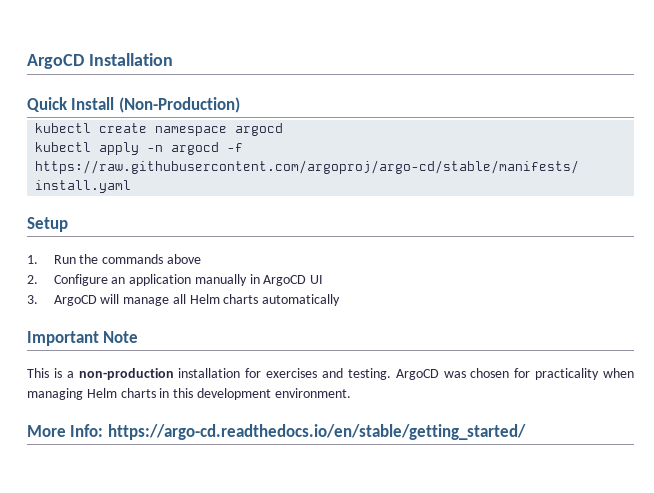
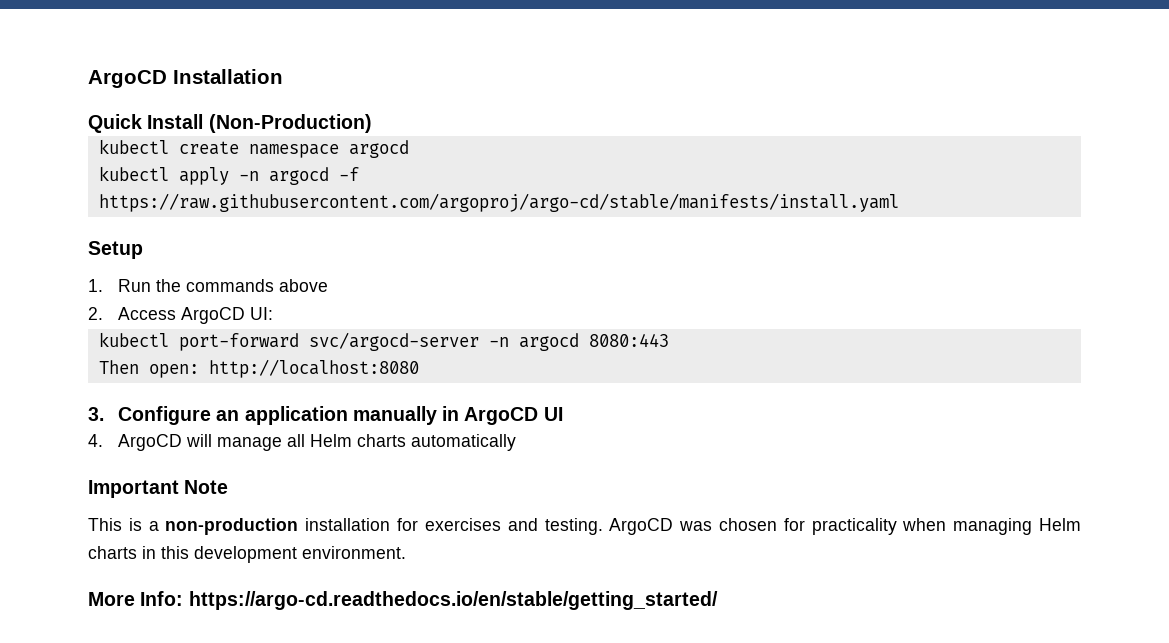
(38, 279) none -> [117,307,273,324] [98,332,669,351] [98,359,419,378] [88,407,104,421] Access ArgoCD UI: // kubectl port-forward svc/argocd-server -n argocd 8080:443 // Then open: http://localhost:8080 // 3.
[27,295,38,304] 3. -> [88,434,103,447] 4.

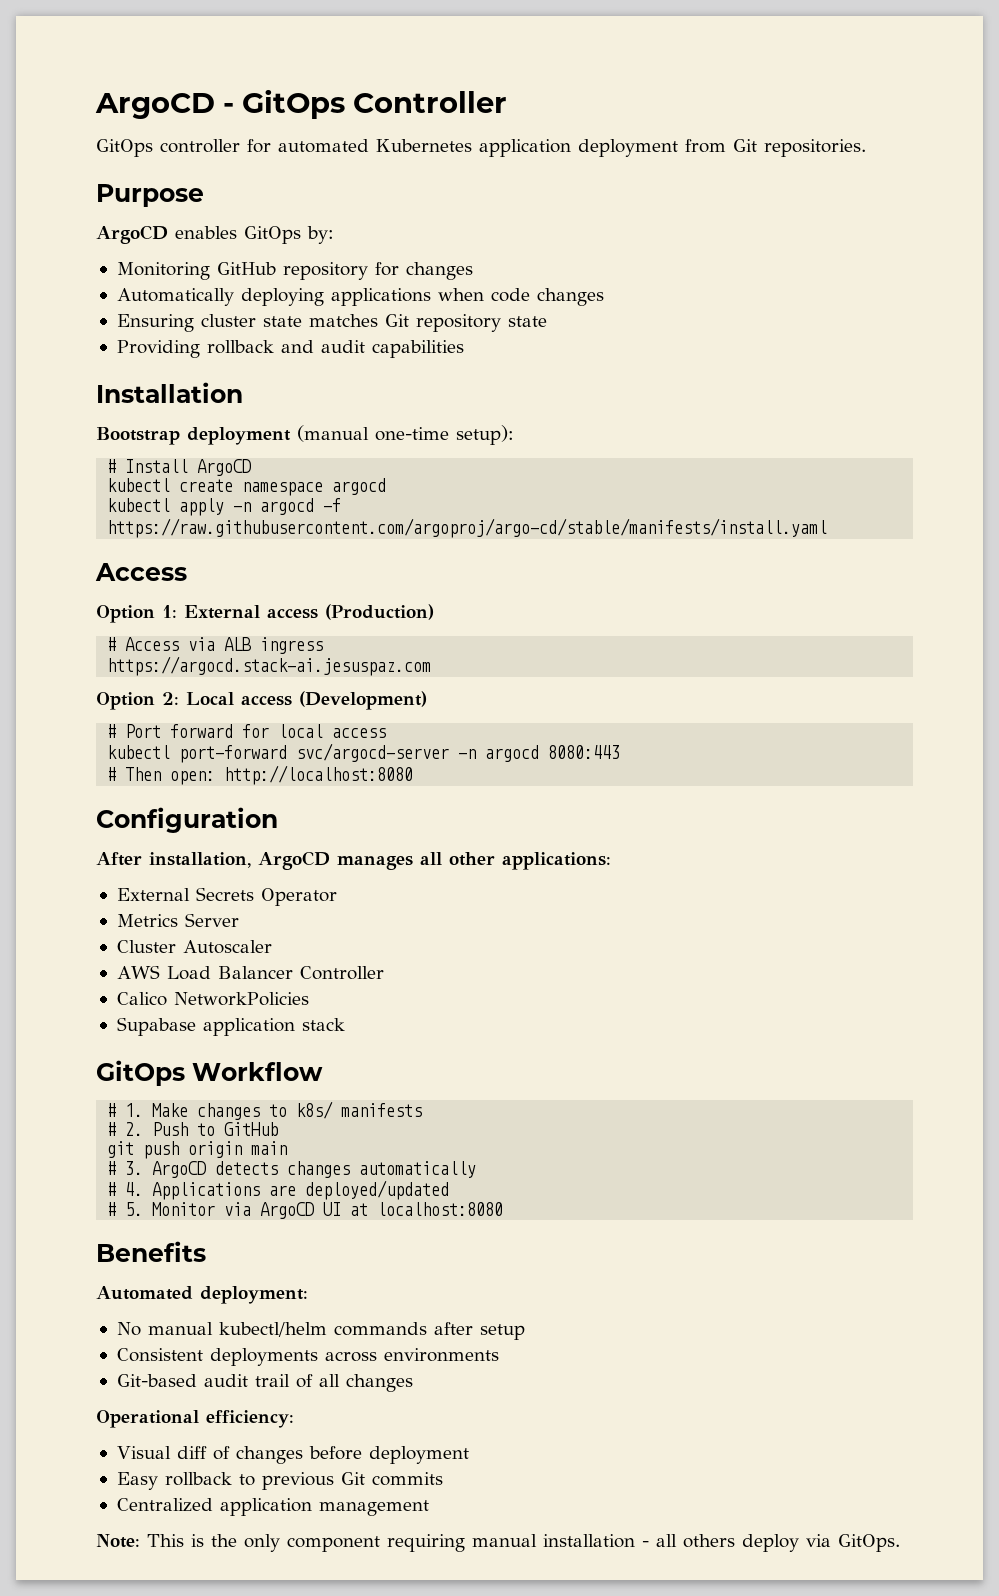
[88,69,283,88] [88,114,372,133] ArgoCD Installation // Quick Install (Non-Production) -> [95,89,507,119] [96,139,866,157] [96,184,204,207] [96,225,334,244] [116,262,473,280] [116,288,604,306] [116,314,547,332] [116,340,464,358] [96,382,243,403] [96,425,514,445] [107,459,252,476] ArgoCD - GitOps Controller // GitOps controller for automated Kubernetes application deployment from Git repositories. // Purpose // ArgoCD enables GitOps by: // Monitoring GitHub repository for changes // Automatically deploying applications when code changes // Ensuring cluster state matches Git repository state // Providing rollback and audit capabilities // Installation // Bootstrap deployment (manual one-time setup): // # Install ArgoCD
[88,241,143,259] [88,279,328,292] [88,307,273,324] Setup // 1. Run the commands above // 2. Access ArgoCD UI: -> [95,563,187,581] [96,604,434,623] [107,637,324,654] [107,656,432,676] [96,691,427,710] [107,724,387,738] Access // Option 1: External access (Production) // # Access via ALB ingress // https://argocd.stack-ai.jesuspaz.com // Option 2: Local access (Development) // # Port forward for local access
(669, 340) none -> [107,767,117,781] #
[88,406,563,425] [88,434,516,451] [88,480,229,498] [88,518,1081,535] [88,546,406,563] [88,591,718,610] 3. Configure an application manually in ArgoCD UI // 4. ArgoCD will manage all Helm charts automatically // Important Note // This is a non-production installation for exercises and testing. ArgoCD was chosen for practicality when managing Helm charts in this development environment. // More Info: https://argo-cd.readthedocs.io/en/stable/getting_started/ -> [96,807,278,833] [96,851,611,870] [116,887,337,906] [116,913,239,927] [116,940,272,954] [116,965,384,980] [116,992,309,1006] [116,1017,345,1036] [96,1060,323,1086] [107,1101,423,1120] [107,1122,279,1136] [107,1141,288,1159] [107,1161,477,1178] [107,1180,450,1200] [107,1202,504,1219] [96,1241,206,1262] [96,1286,308,1304] [116,1322,525,1340] [116,1348,499,1366] [116,1374,413,1392] [96,1410,294,1428] [116,1446,469,1464] [116,1472,443,1490] [116,1498,429,1516] [96,1534,900,1552] Configuration // After installation, ArgoCD manages all other applications: // External Secrets Operator // Metrics Server // Cluster Autoscaler // AWS Load Balancer Controller // Calico NetworkPolicies // Supabase application stack // GitOps Workflow // # 1. Make changes to k8s/ manifests // # 2. Push to GitHub // git push origin main // # 3. ArgoCD detects changes automatically // # 4. Applications are deployed/updated // # 5. Monitor via ArgoCD UI at localhost:8080 // Benefits // Automated deployment: // No manual kubectl/helm commands after setup // Consistent deployments across environments // Git-based audit trail of all changes // Operational efficiency: // Visual diff of changes before deployment // Easy rollback to previous Git commits // Centralized application management // Note: This is the only component requiring manual installation - all others deploy via GitOps.

